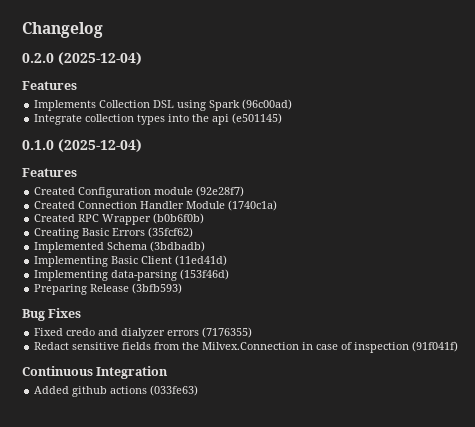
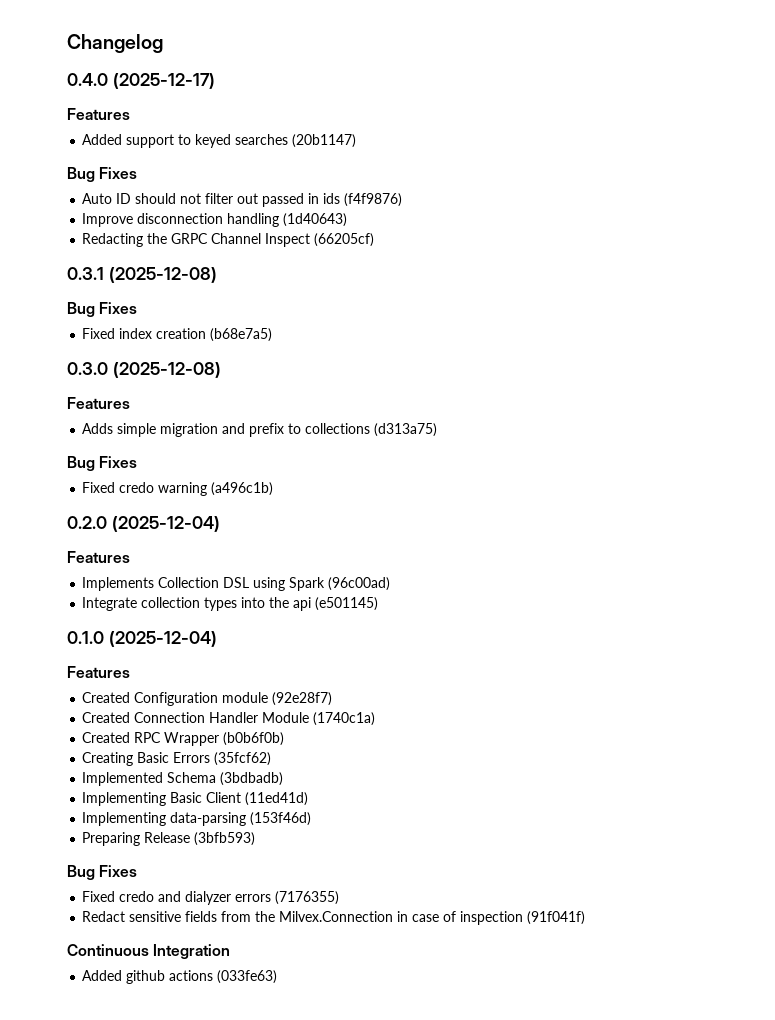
(103, 30) none -> [67,73,215,89] [67,108,130,120] [82,134,357,148] [67,167,138,182] [82,193,403,207] [82,213,348,227] [82,233,375,247] [67,267,217,283] [67,302,138,317] [82,328,273,342] [67,362,221,378] [67,397,130,409] [82,423,438,437] [67,456,138,471] [82,482,274,496] // 0.4.0 (2025-12-17) // Features // Added support to keyed searches (20b1147) // Bug Fixes // Auto ID should not filter out passed in ids (f4f9876) // Improve disconnection handling (1d40643) // Redacting the GRPC Channel Inspect (66205cf) // 0.3.1 (2025-12-08) // Bug Fixes // Fixed index creation (b68e7a5) // 0.3.0 (2025-12-08) // Features // Adds simple migration and prefix to collections (d313a75) // Bug Fixes // Fixed credo warning (a496c1b)

